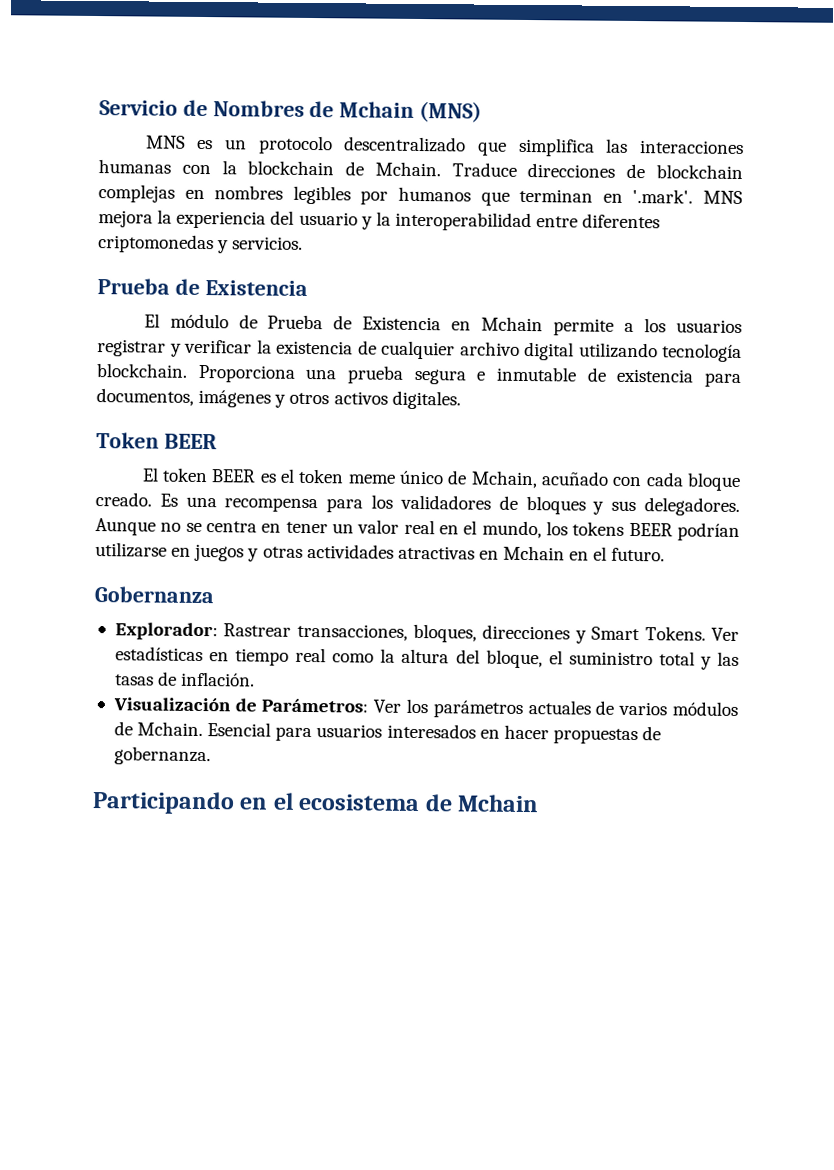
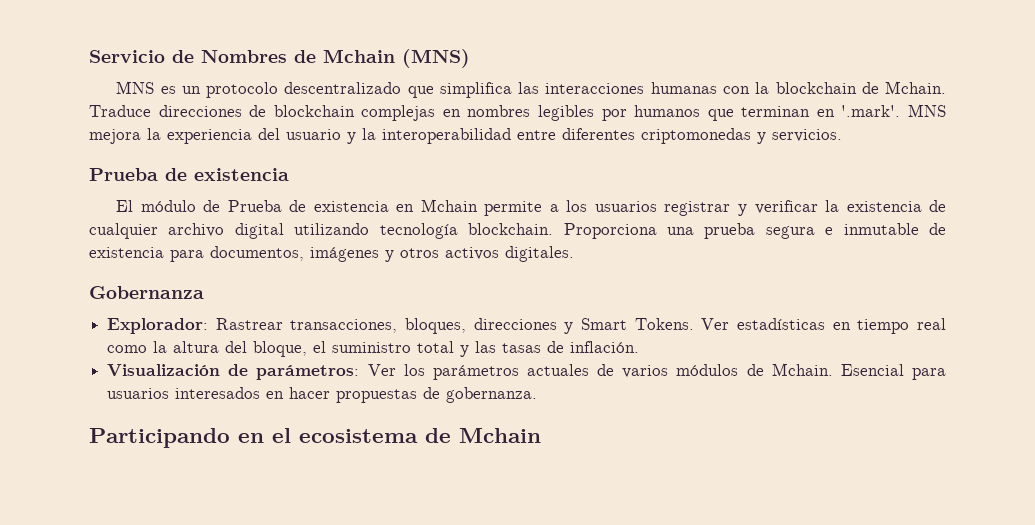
[204,280,308,296] Existencia -> [194,168,289,181] existencia
[362,316,442,331] Existencia -> [313,201,389,212] existencia
[96,432,217,450] [141,467,741,491] [95,492,740,516] [95,518,740,541] [95,542,666,562] // Token BEER // El token BEER es el token meme único de Mchain, acuñado con cada bloque creado. Es una recompensa para los validadores de bloques y sus delegadores. Aunque no se centra en tener un valor real en el mundo, los tokens BEER podrían utilizarse en juegos y otras actividades atractivas en Mchain en el futuro. -> (574, 254) none
[261,698,369,713] Parámetros: -> [256,365,360,380] parámetros:

